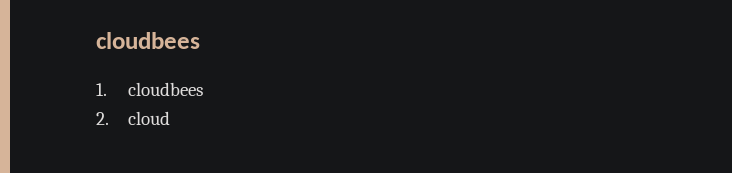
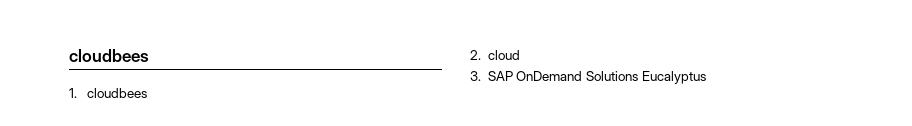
(171, 118) none -> [470,71,706,84] // 3. SAP OnDemand Solutions Eucalyptus

